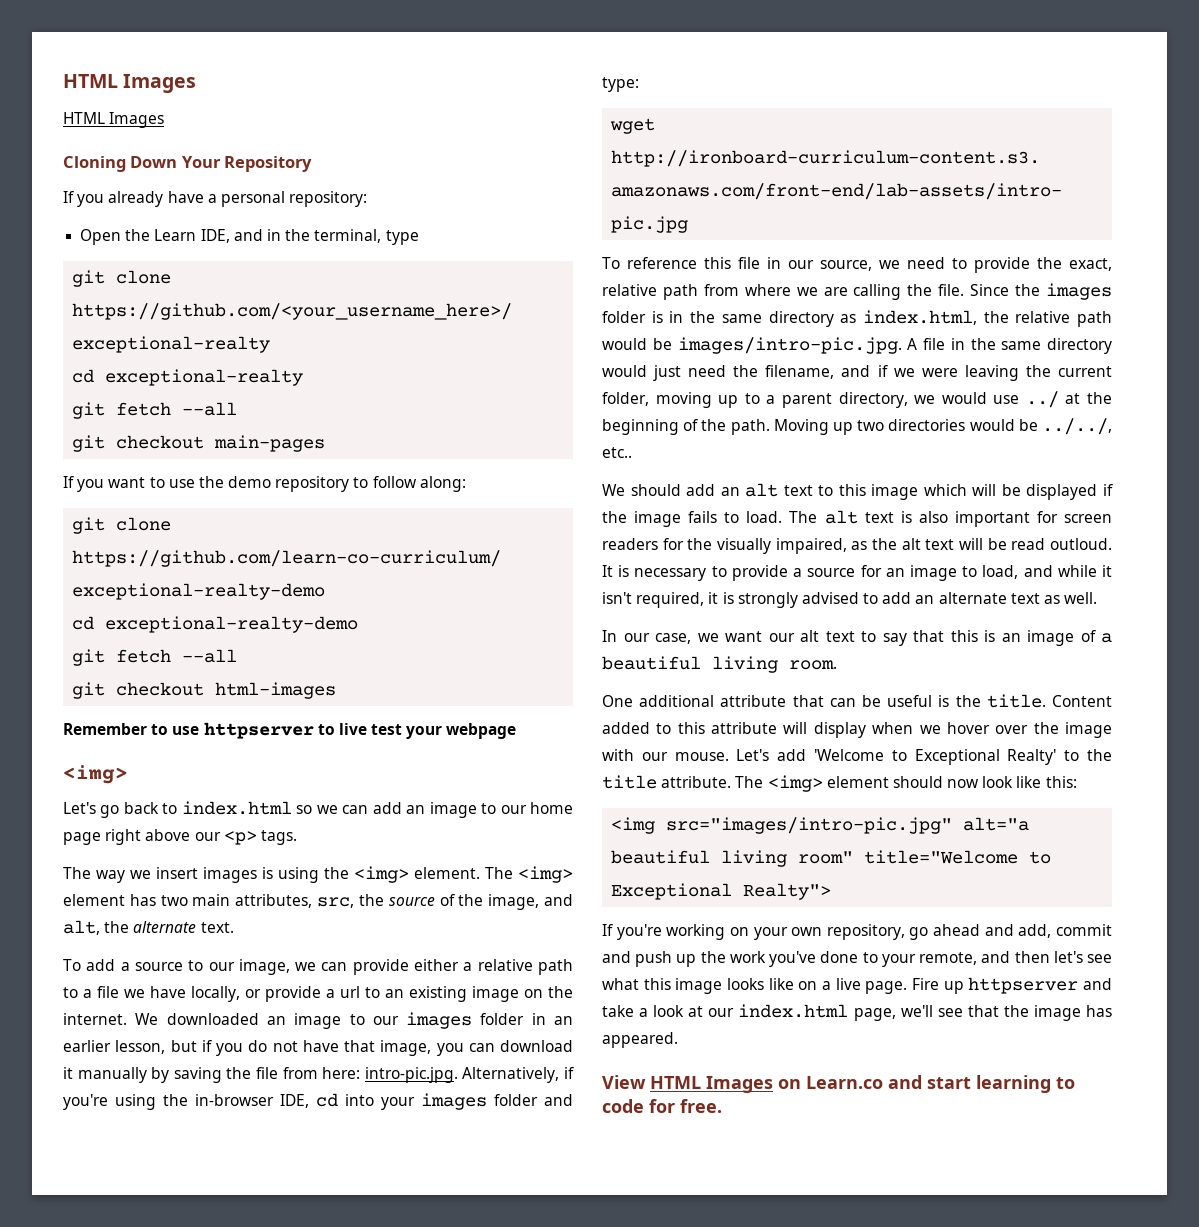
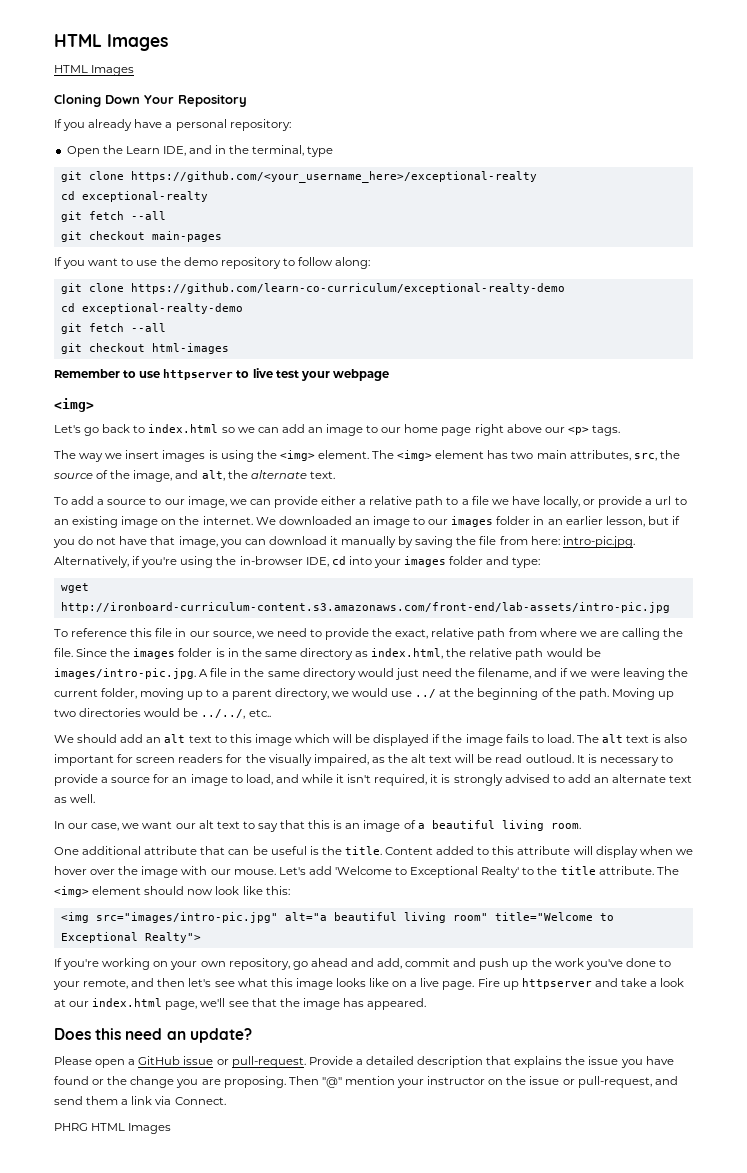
[602,1075,1075,1093] [602,1099,722,1113] View HTML Images on Learn.co and start learning to code for free. -> [54,1028,252,1043] [54,1056,674,1068] [54,1076,678,1088] [54,1096,226,1105] [54,1123,172,1134] Does this need an update? // Please open a GitHub issue or pull-request. Provide a detailed description that explains the issue you have found or the change you are proposing. Then "@" mention your instructor on the issue or pull-request, and send them a link via Connect. // PHRG HTML Images

